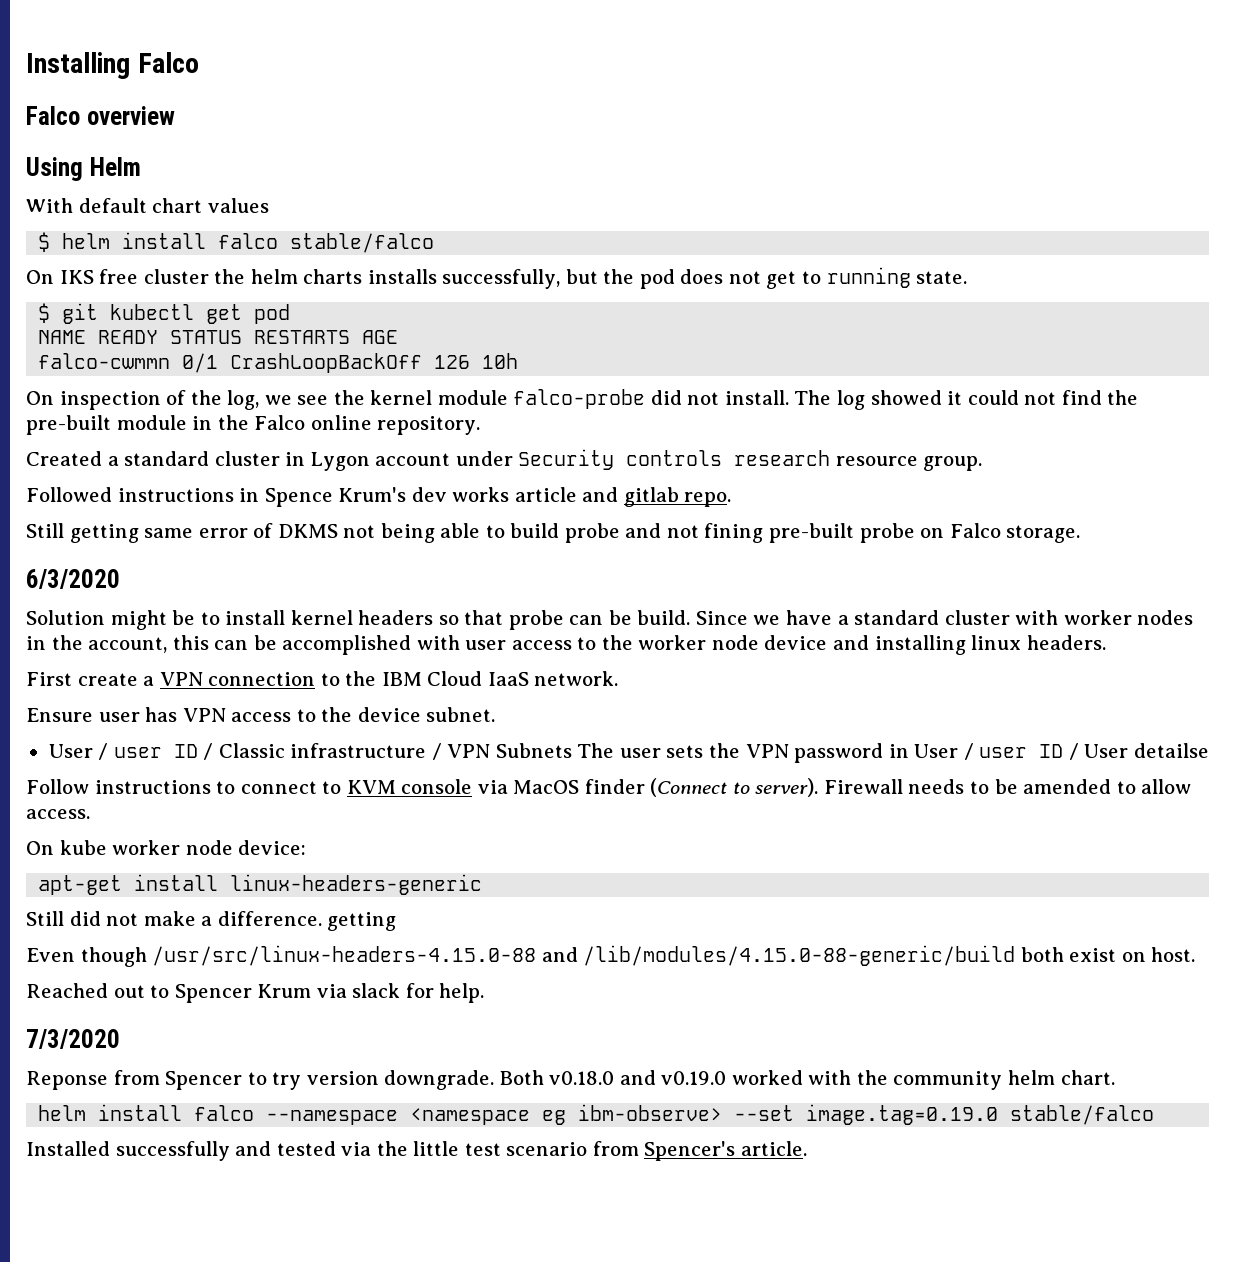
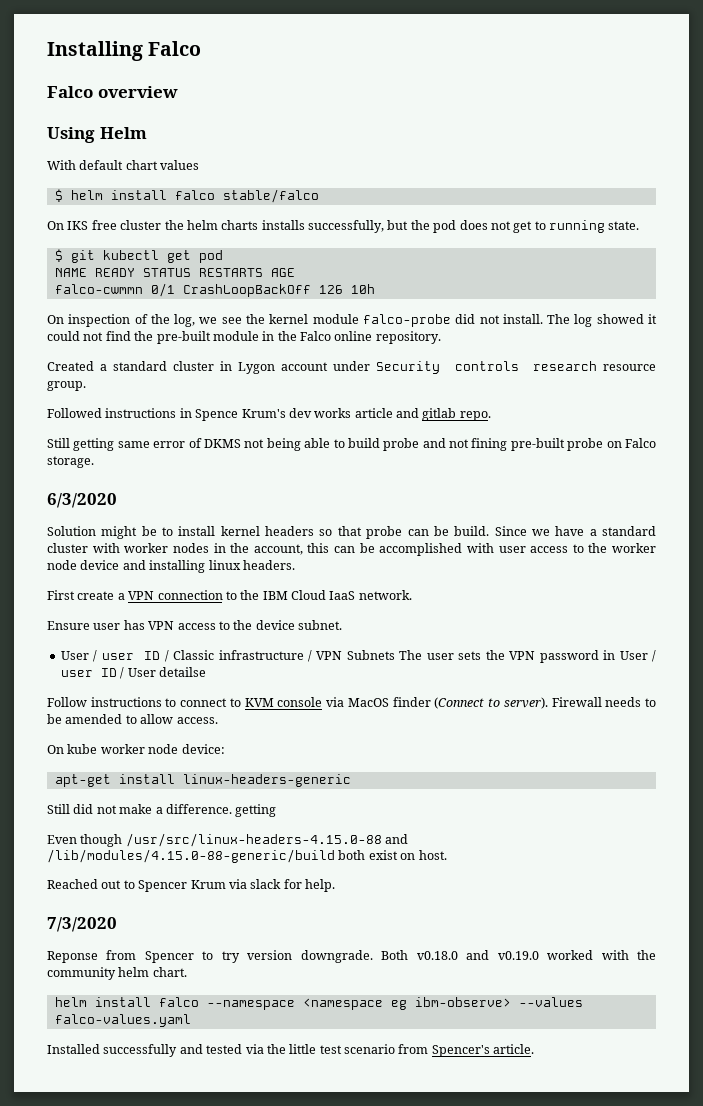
[734,1104,1155,1125] --set image.tag=0.19.0 stable/falco -> [518,997,583,1007] [54,1014,191,1027] --values falco-values.yaml

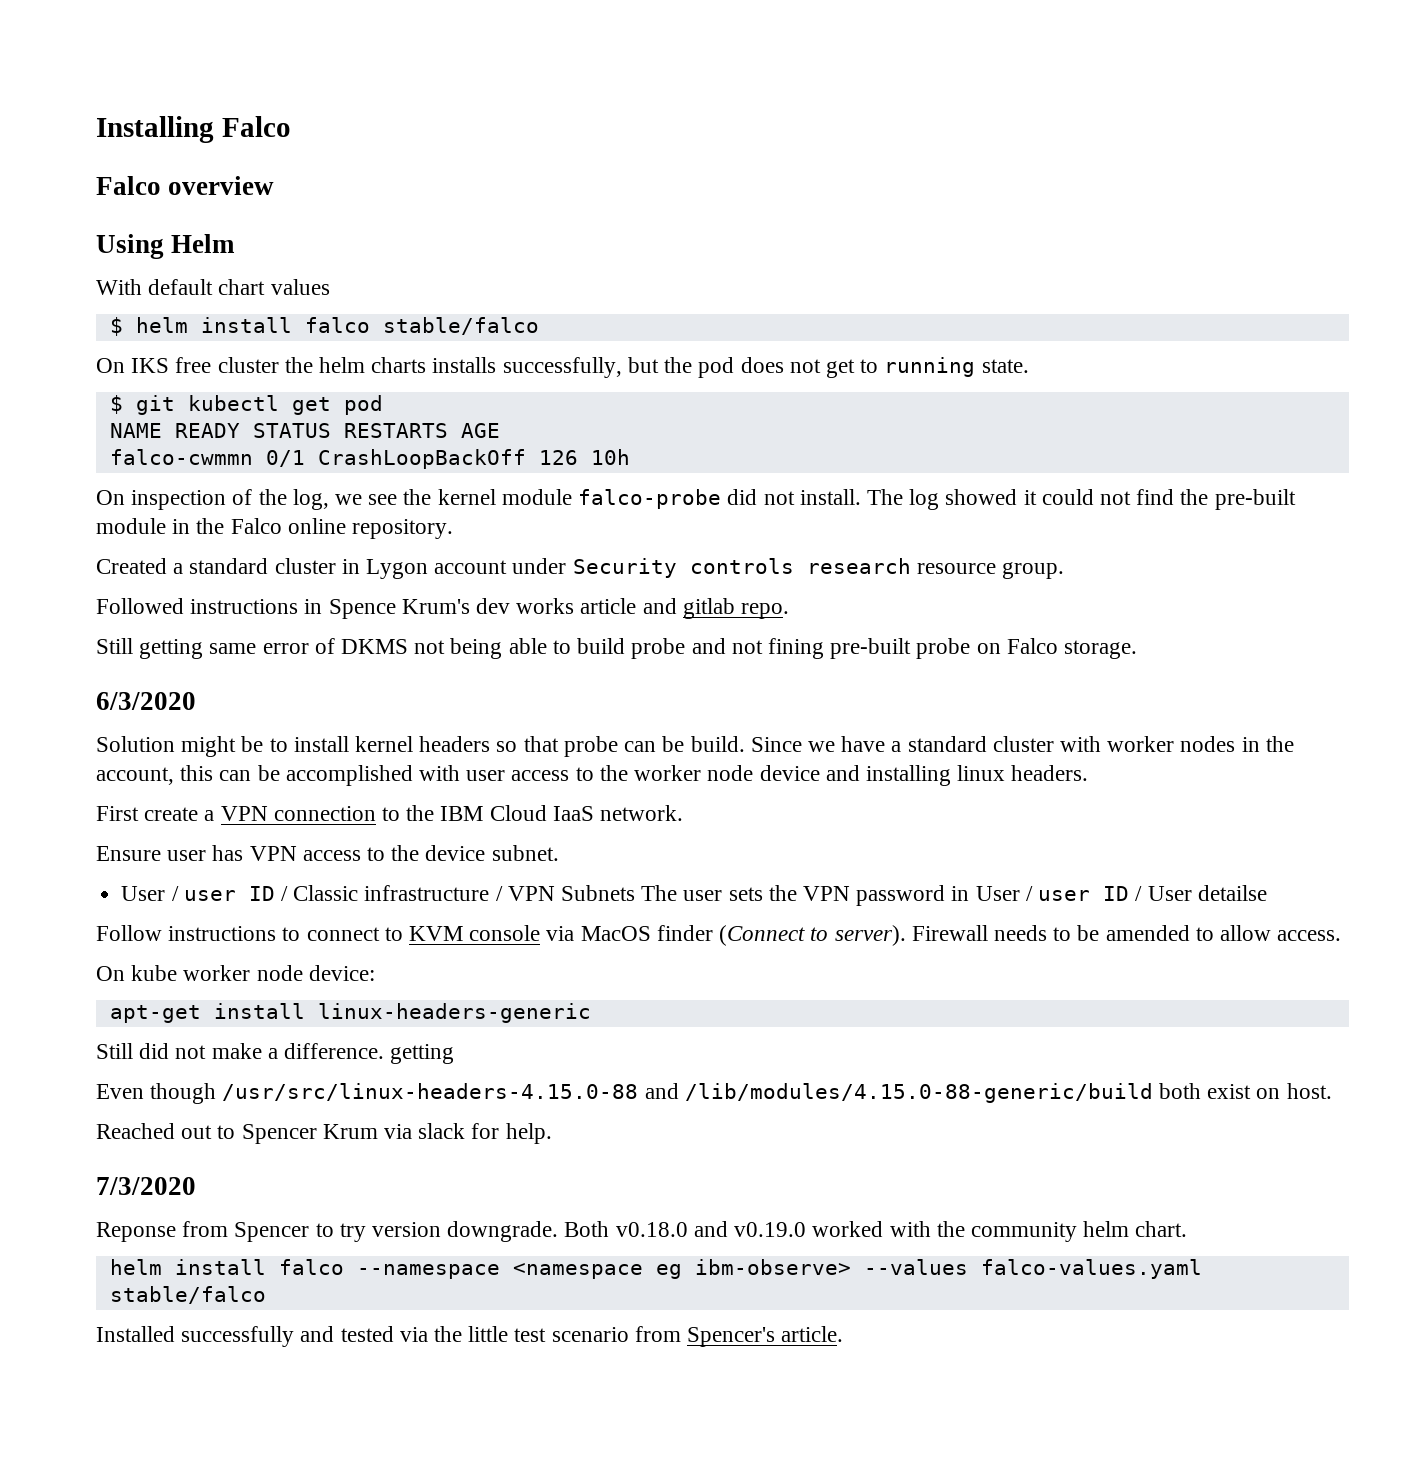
(191, 1020) none -> [109,1286,266,1304] stable/falco

